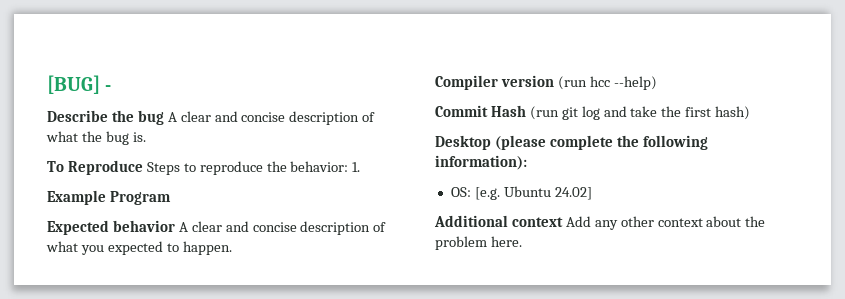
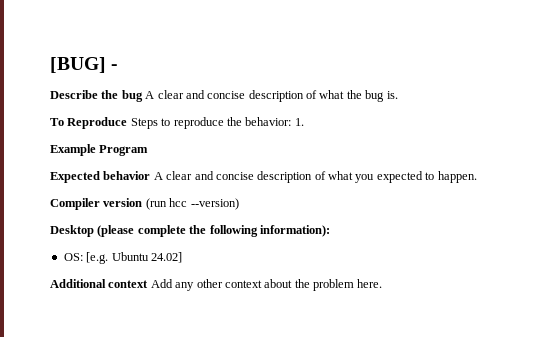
[613,76,657,90] [435,105,751,120] --help) // Commit Hash (run git log and take the first hash) -> [190,198,239,210] --version)

